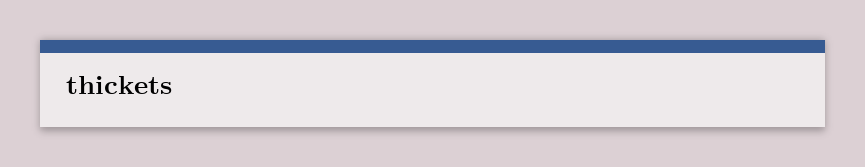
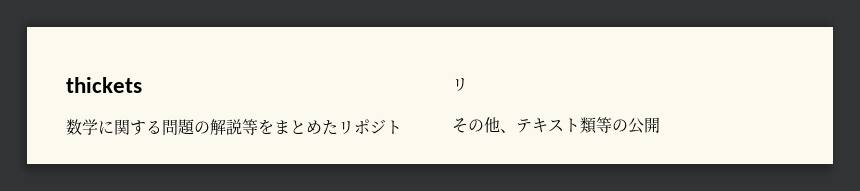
(172, 85) none -> [66,119,402,136] [452,78,468,91] [452,117,660,134] // 数学に関する問題の解説等をまとめたリポジトリ // その他、テキスト類等の公開

